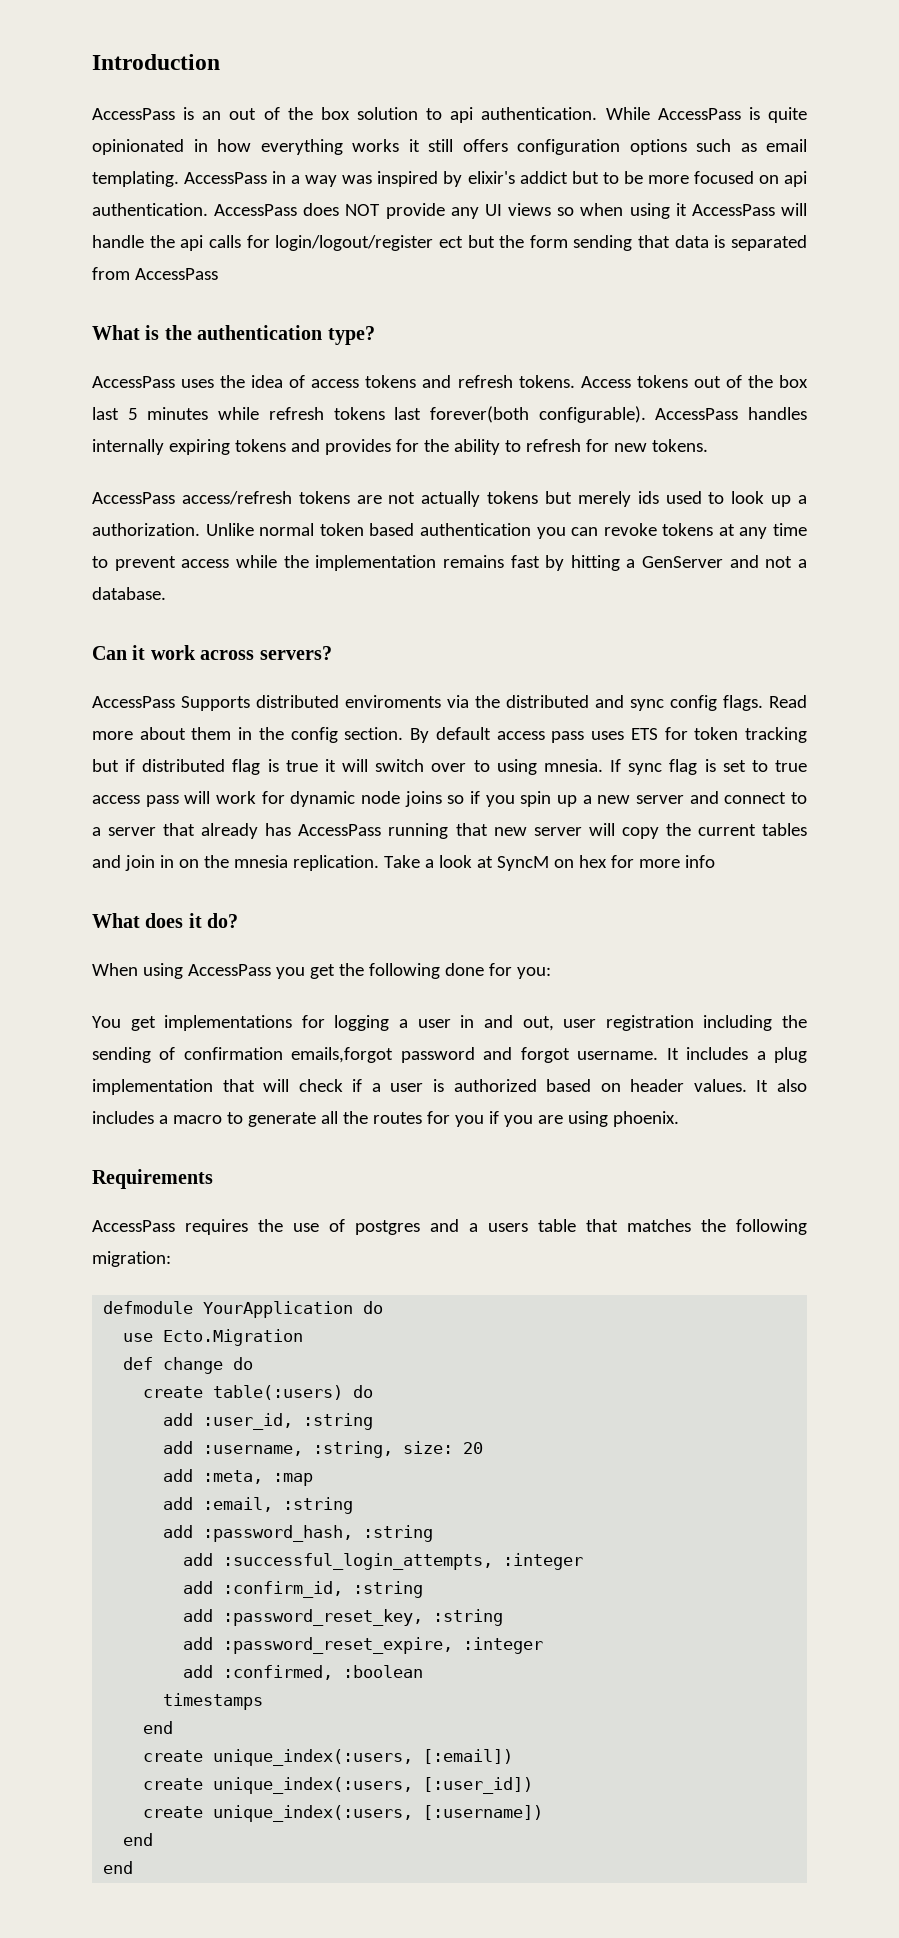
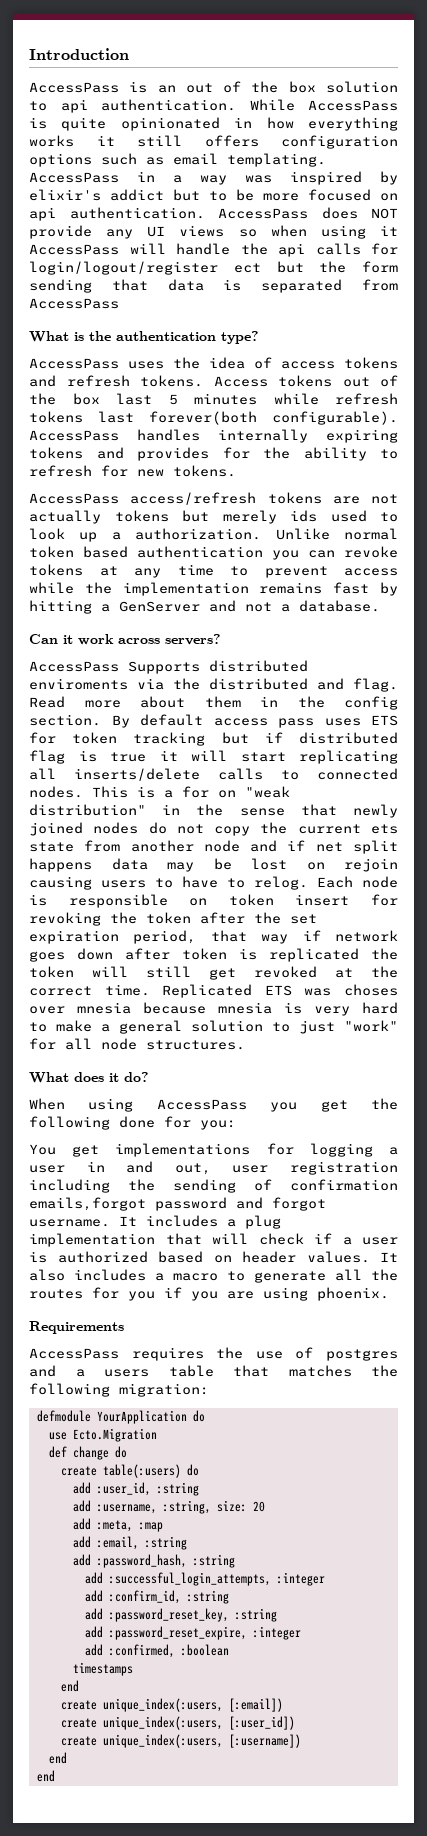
[630,695,763,711] sync config flags. -> [353,678,398,692] flag.
[375,759,807,775] [92,791,807,807] [92,823,807,839] [92,855,715,871] switch over to using mnesia. If sync flag is set to true access pass will work for dynamic node joins so if you spin up a new server and connect to a server that already has AccessPass running that new server will copy the current tables and join in on the mnesia replication. Take a look at SyncM on hex for more info -> [240,750,398,764] [29,768,398,781] [29,786,290,798] [29,804,398,818] [29,822,398,836] [29,840,398,854] [29,858,398,872] [29,876,398,890] [29,894,398,908] [29,912,317,926] [29,930,398,944] [29,948,398,962] [29,966,398,980] [29,984,398,998] [29,1002,398,1016] [29,1020,398,1034] [29,1038,245,1050] start replicating all inserts/delete calls to connected nodes. This is a for on "weak distribution" in the sense that newly joined nodes do not copy the current ets state from another node and if net split happens data may be lost on rejoin causing users to have to relog. Each node is responsible on token insert for revoking the token after the set expiration period, that way if network goes down after token is replicated the token will still get revoked at the correct time. Replicated ETS was choses over mnesia because mnesia is very hard to make a general solution to just "work" for all node structures.

